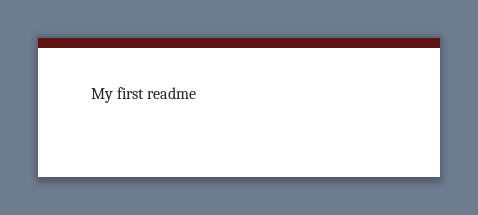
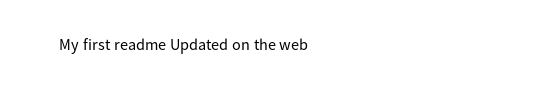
(197, 93) none -> [169,38,309,54] Updated on the web

